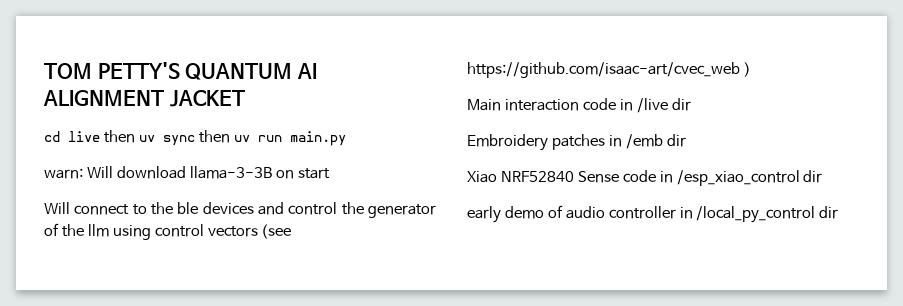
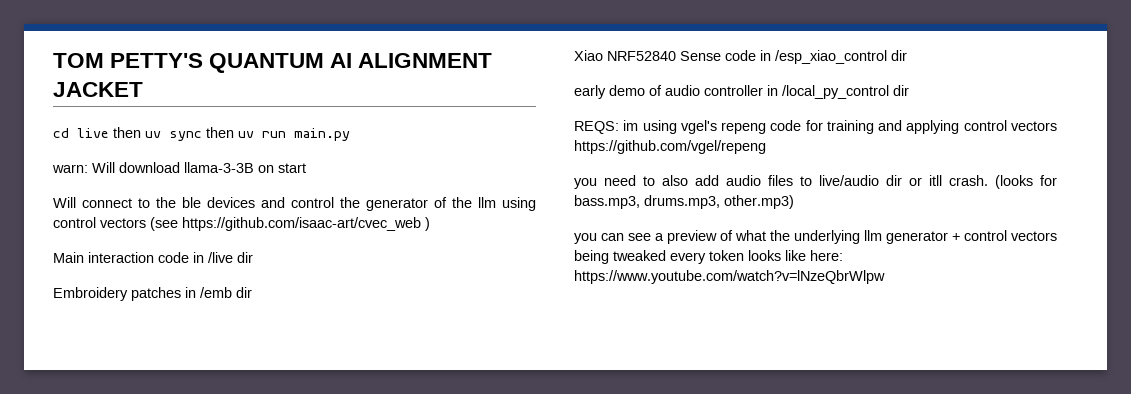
(839, 212) none -> [574,120,1057,134] [574,140,766,154] [574,175,1057,189] [574,195,794,209] [574,230,1057,244] [574,250,843,264] [574,270,885,284] // REQS: im using vgel's repeng code for training and applying control vectors https://github.com/vgel/repeng // you need to also add audio files to live/audio dir or itll crash. (looks for bass.mp3, drums.mp3, other.mp3) // you can see a preview of what the underlying llm generator + control vectors being tweaked every token looks like here: https://www.youtube.com/watch?v=lNzeQbrWlpw

